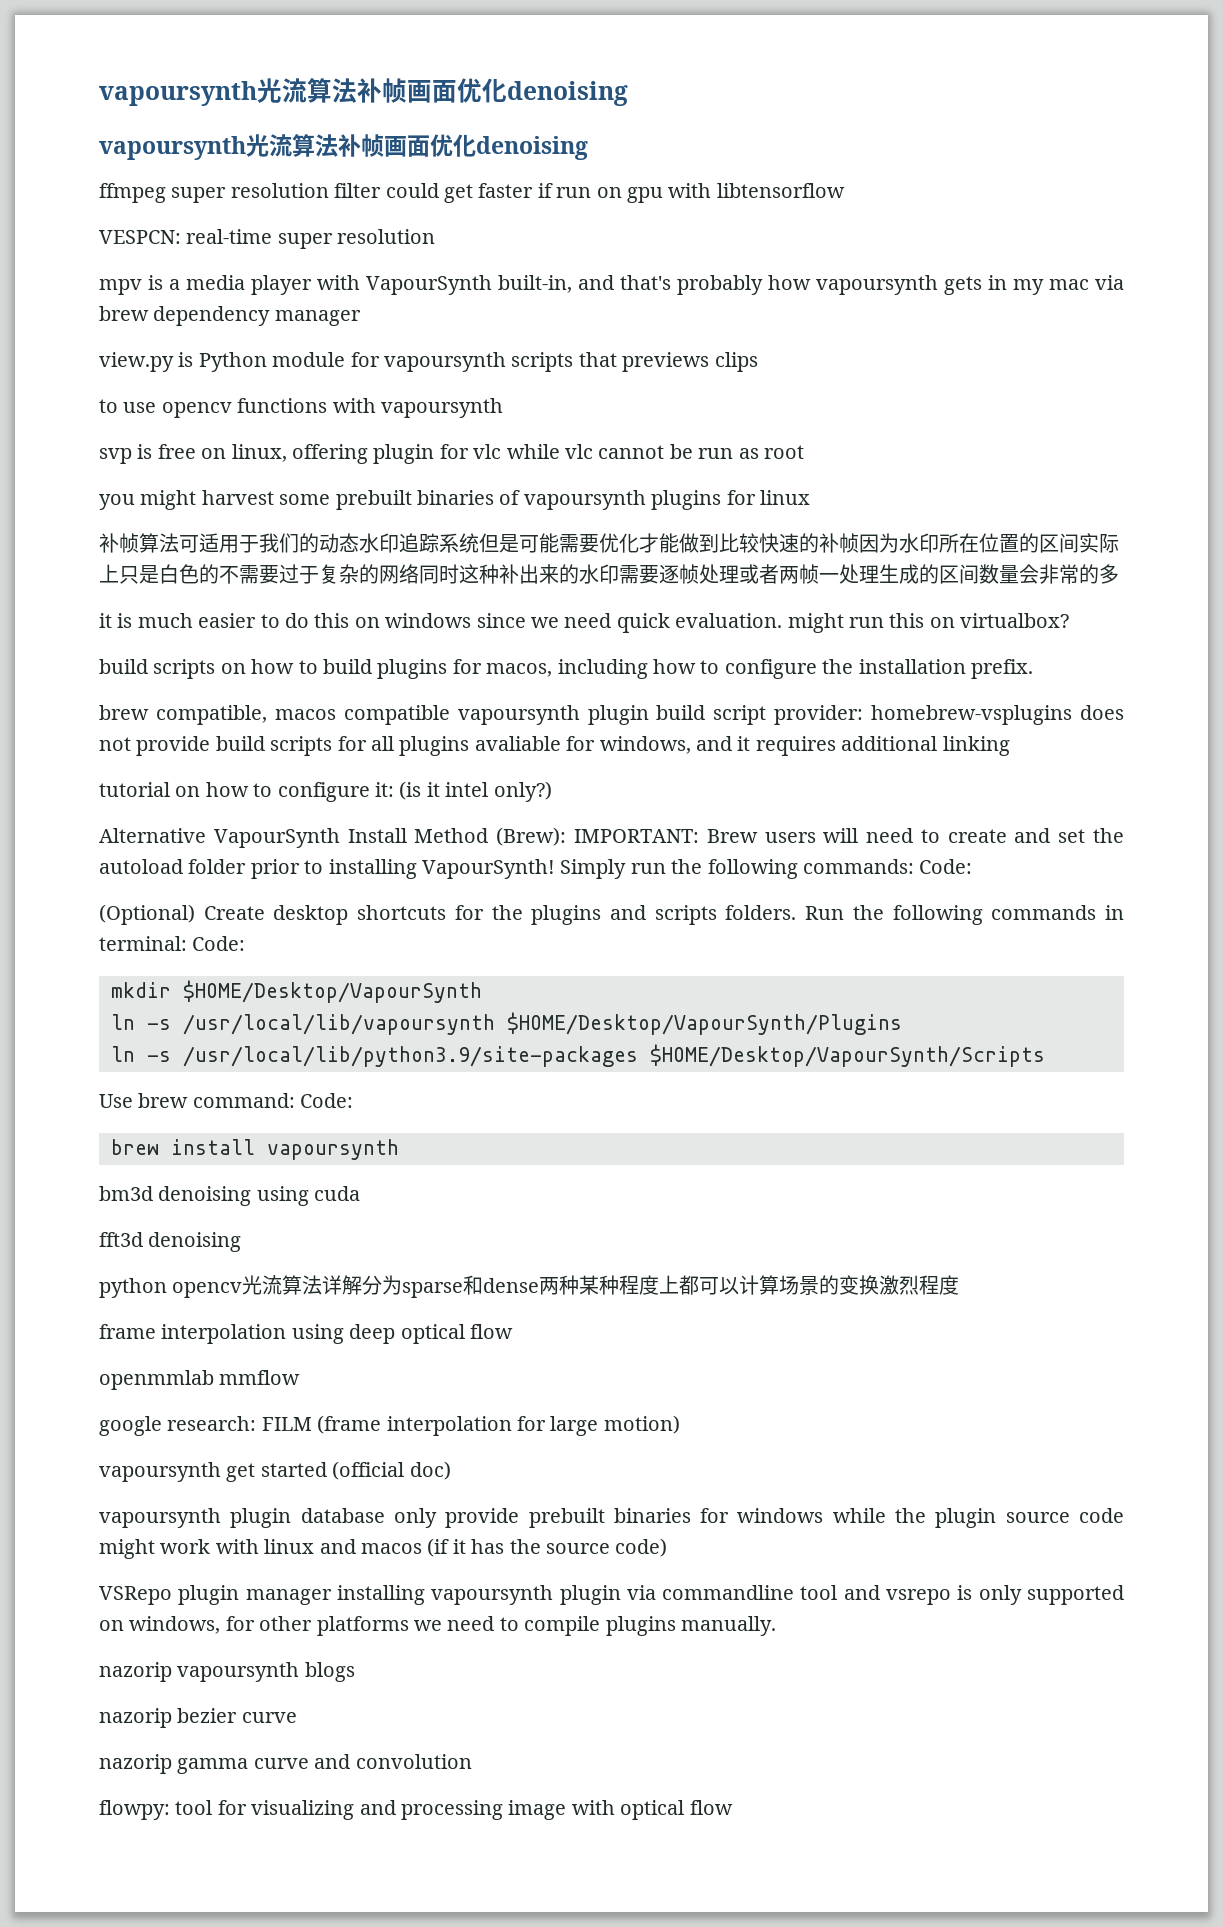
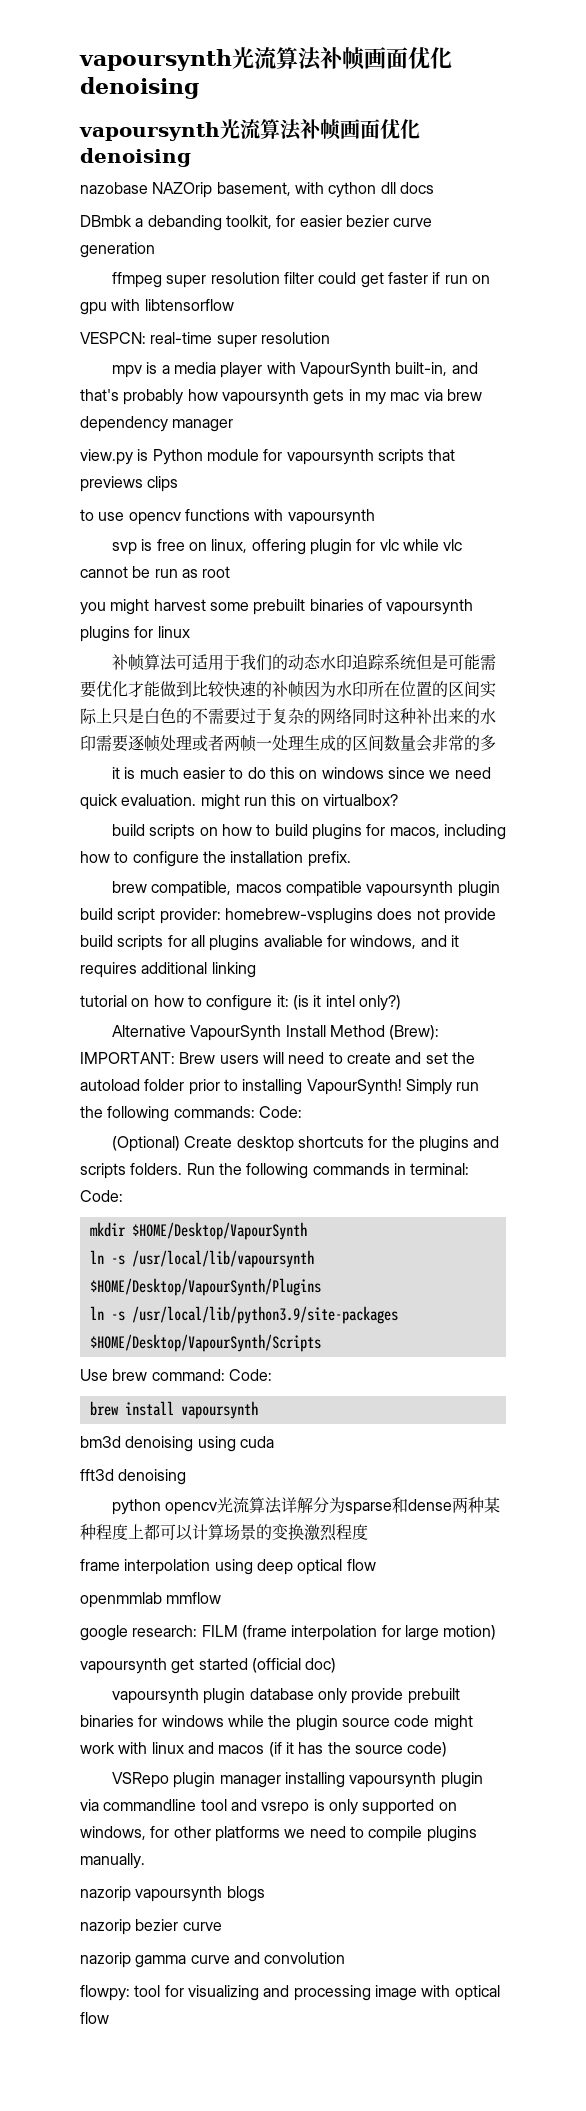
(588, 148) none -> [80,182,434,198] [80,215,433,231] [80,242,155,258] // nazobase NAZOrip basement, with cython dll docs // DBmbk a debanding toolkit, for easier bezier curve generation

